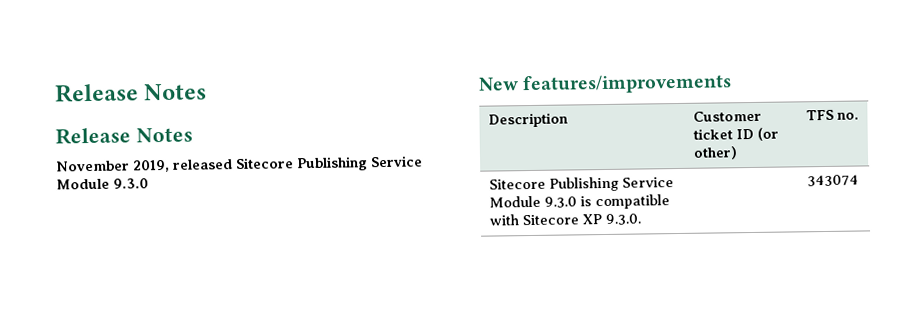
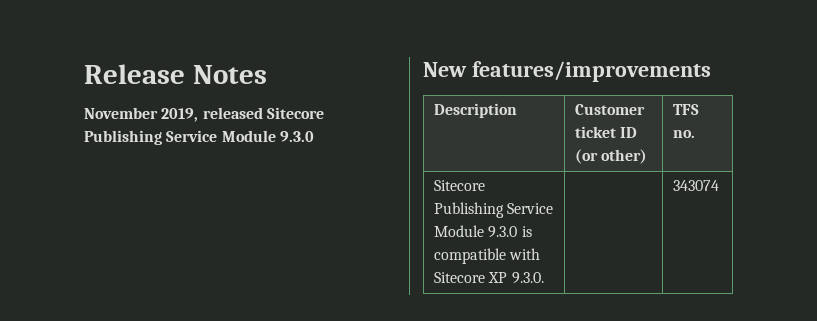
[54,83,208,103] [55,127,193,145] Release Notes // Release Notes -> [84,64,267,84] Release Notes

